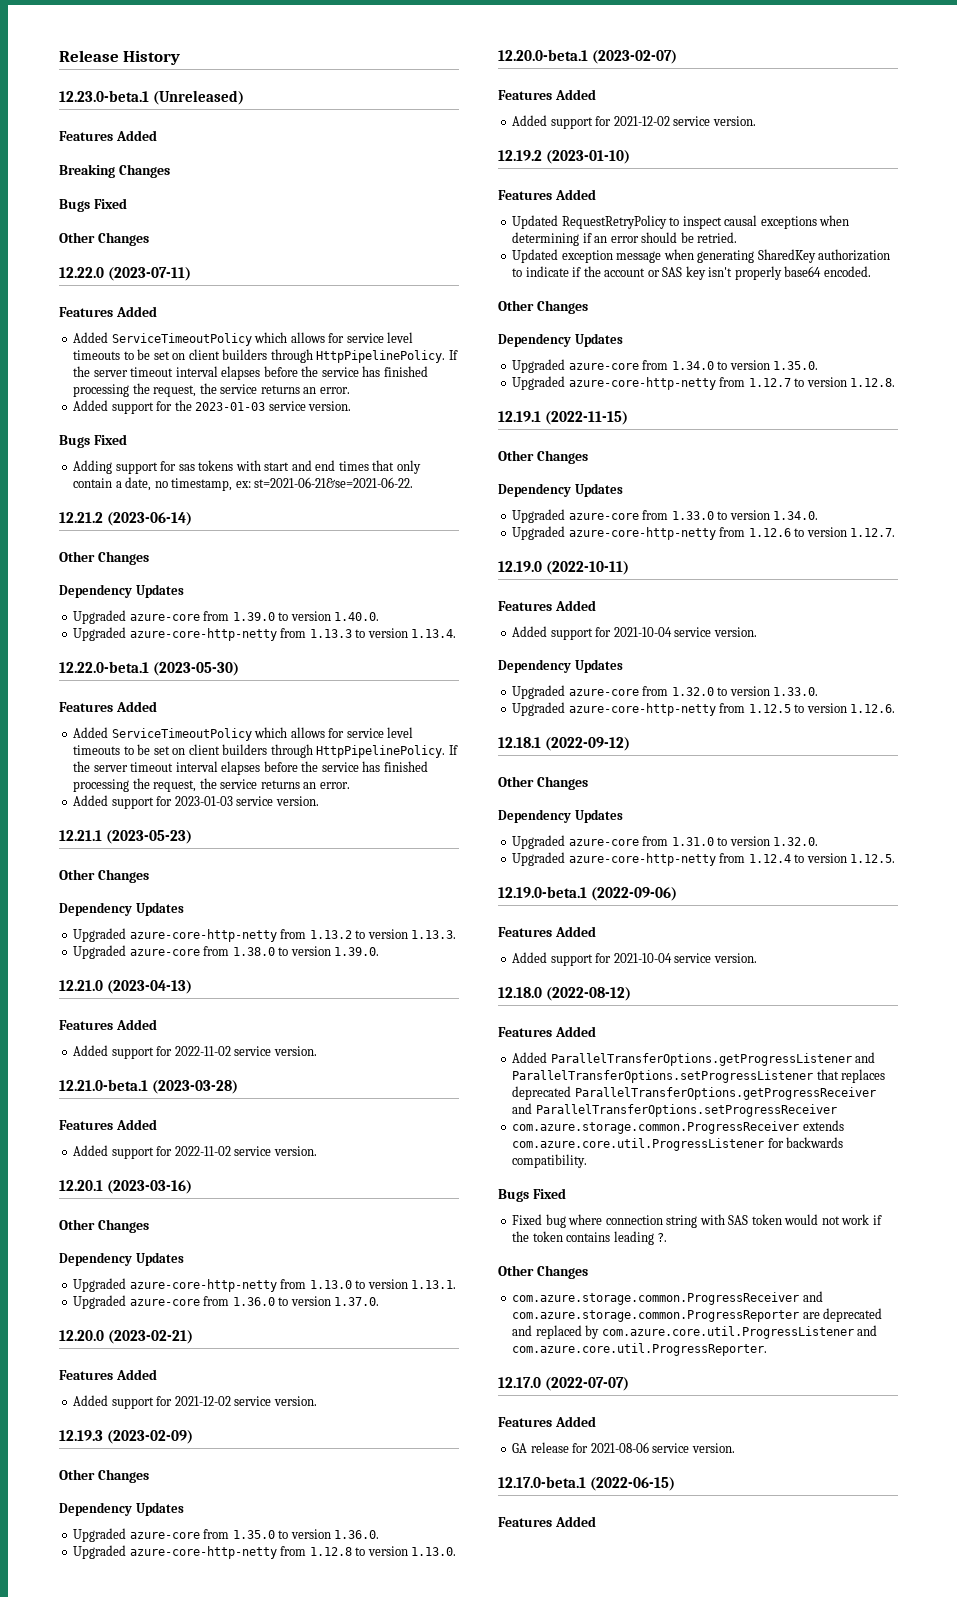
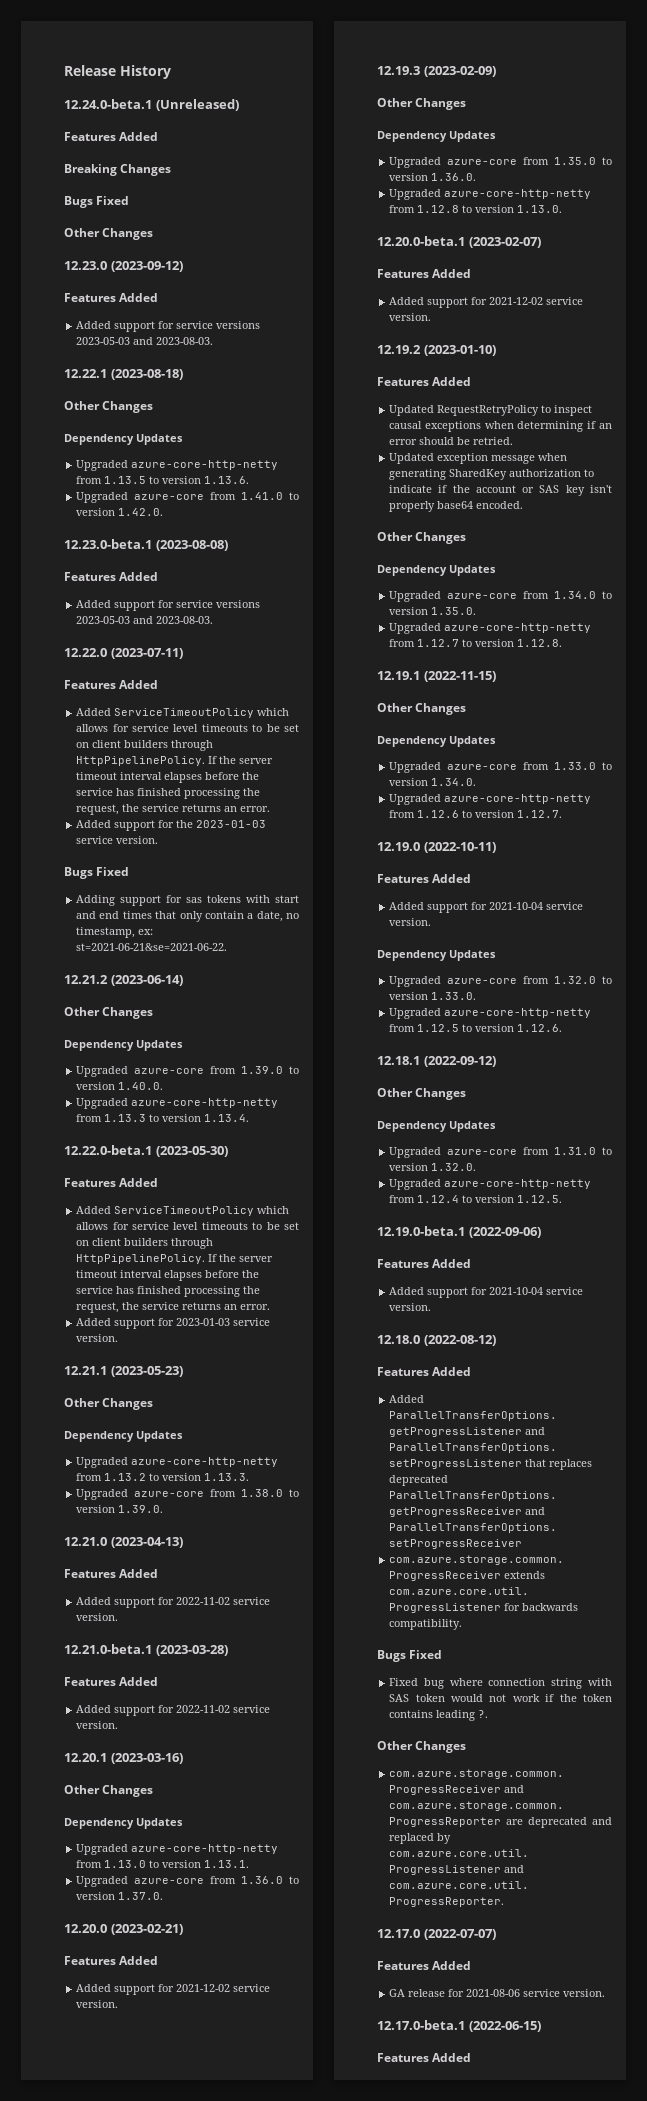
[59,90,149,102] 12.23.0-beta.1 -> [64,99,152,109] 12.24.0-beta.1
(149, 239) none -> [64,261,183,272] [64,293,159,302] [76,321,261,332] [76,337,214,345] [64,369,183,380] [64,401,154,413] [64,434,183,445] [76,460,279,471] [76,476,250,484] [76,492,299,503] [76,508,164,516] [64,539,228,551] [64,572,159,581] [76,600,261,611] [76,616,214,624] // 12.23.0 (2023-09-12) // Features Added // Added support for service versions 2023-05-03 and 2023-08-03. // 12.22.1 (2023-08-18) // Other Changes // Dependency Updates // Upgraded azure-core-http-netty from 1.13.5 to version 1.13.6. // Upgraded azure-core from 1.41.0 to version 1.42.0. // 12.23.0-beta.1 (2023-08-08) // Features Added // Added support for service versions 2023-05-03 and 2023-08-03.

